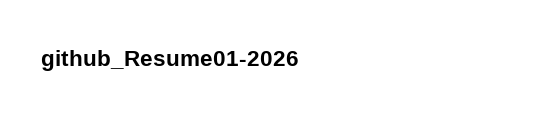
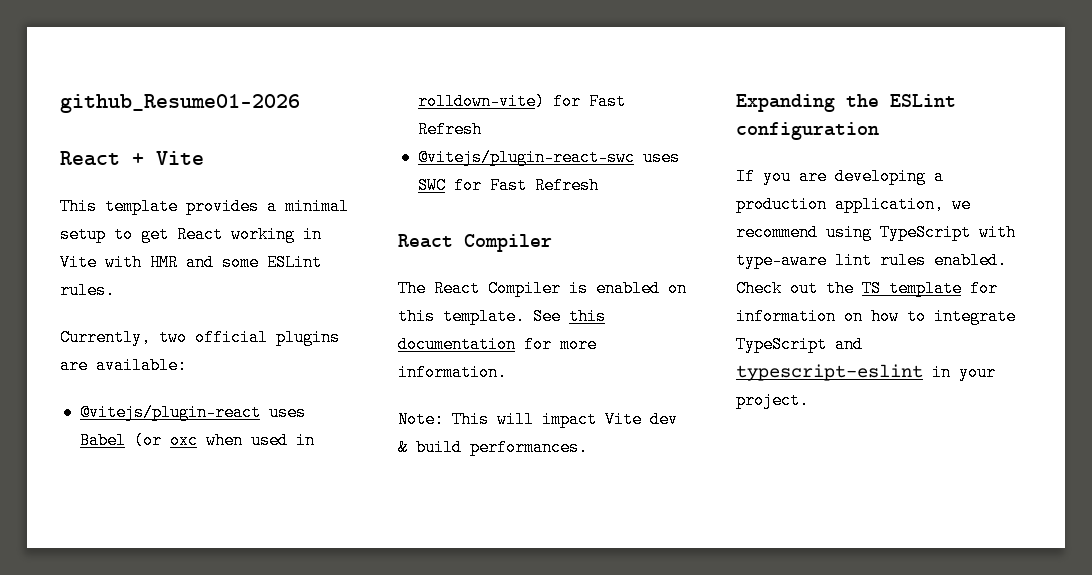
(299, 60) none -> [60,151,204,166] [60,198,349,215] [60,226,322,243] [60,254,322,271] [60,282,115,299] [60,329,340,346] [60,357,187,374] [79,404,306,421] [79,432,315,449] [417,93,626,110] [417,121,482,138] [417,149,680,166] [417,177,599,194] [398,234,552,252] [398,280,687,297] [398,308,606,325] [398,336,597,353] [398,364,507,381] [398,411,678,428] [398,439,588,456] [736,94,956,112] [736,122,879,140] [736,168,944,185] [736,196,971,213] [736,224,1016,241] [736,252,1007,269] [736,280,998,297] [736,308,1016,325] [736,336,863,353] [736,364,996,381] [736,392,809,409] // React + Vite // This template provides a minimal setup to get React working in Vite with HMR and some ESLint rules. // Currently, two official plugins are available: // @vitejs/plugin-react uses Babel (or oxc when used in rolldown-vite) for Fast Refresh // @vitejs/plugin-react-swc uses SWC for Fast Refresh // React Compiler // The React Compiler is enabled on this template. See this documentation for more information. // Note: This will impact Vite dev & build performances. // Expanding the ESLint configuration // If you are developing a production application, we recommend using TypeScript with type-aware lint rules enabled. Check out the TS template for information on how to integrate TypeScript and typescript-eslint in your project.

